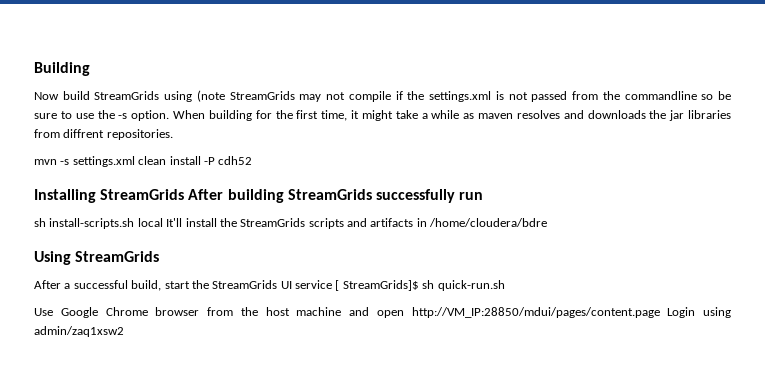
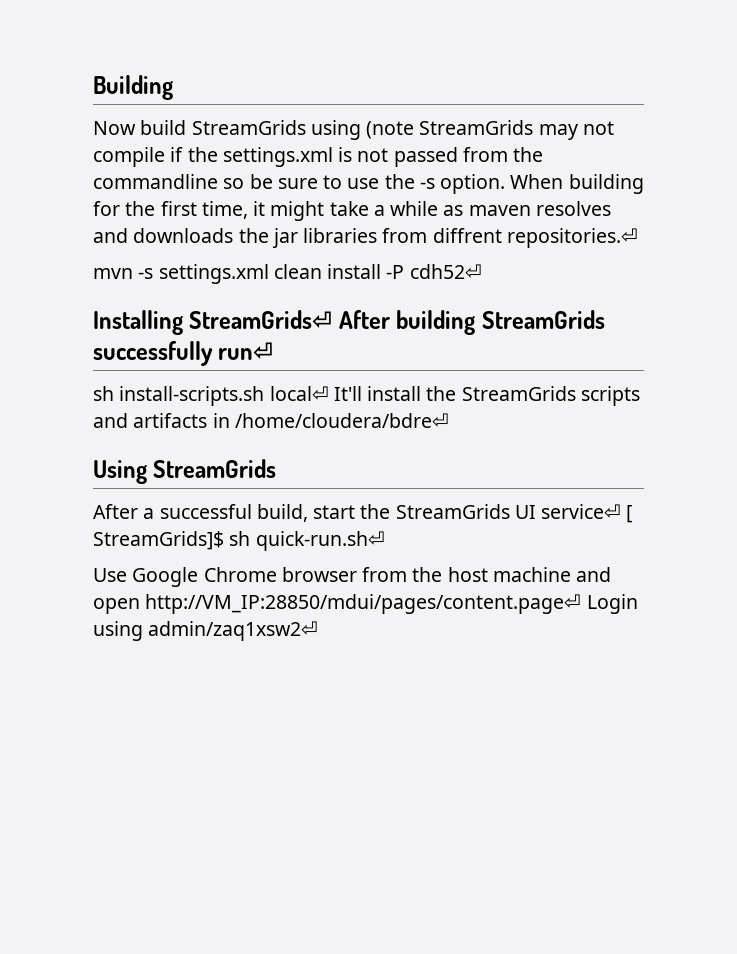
[106,129,173,140] repositories. -> [506,228,638,248] repositories.⏎
[218,156,253,165] cdh52 -> [409,264,482,279] cdh52⏎
[100,189,185,200] StreamGrids -> [189,310,333,329] StreamGrids⏎
[459,192,484,200] run -> [218,342,274,360] run⏎
[137,218,163,227] local -> [269,386,329,401] local⏎
[429,218,548,227] /home/cloudera/bdre -> [234,413,449,428] /home/cloudera/bdre⏎
[295,280,332,289] service -> [541,504,622,519] service⏎
[437,280,505,291] quick-run.sh -> [255,531,385,551] quick-run.sh⏎
[411,307,660,318] http://VM_IP:28850/mdui/pages/content.page -> [145,594,582,614] http://VM_IP:28850/mdui/pages/content.page⏎
[34,326,124,337] admin/zaq1xsw2 -> [148,621,319,641] admin/zaq1xsw2⏎

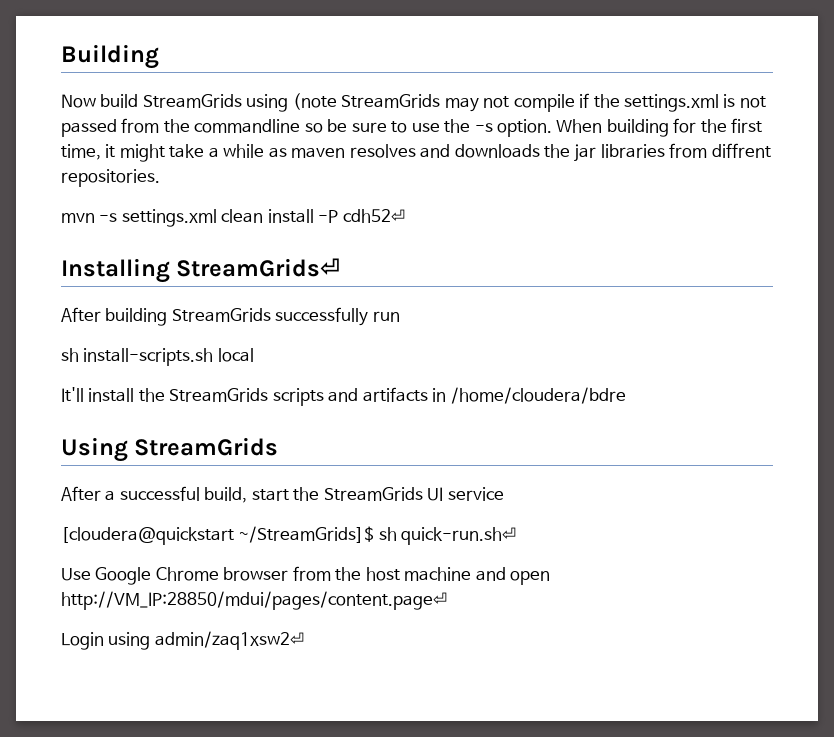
[506,228,638,248] repositories.⏎ -> [61,169,160,187] repositories.
(333, 319) none -> (341, 267) //
[218,342,274,360] run⏎ -> [372,311,400,322] run
[269,386,329,401] local⏎ -> [217,348,254,362] local //
[234,413,449,428] /home/cloudera/bdre⏎ -> [450,387,626,404] /home/cloudera/bdre
[541,504,633,523] [93,531,224,550] service⏎ [ StreamGrids]$ -> [447,487,504,501] [61,526,375,545] service // [cloudera@quickstart ~/StreamGrids]$
(582, 604) none -> (447, 600) //

